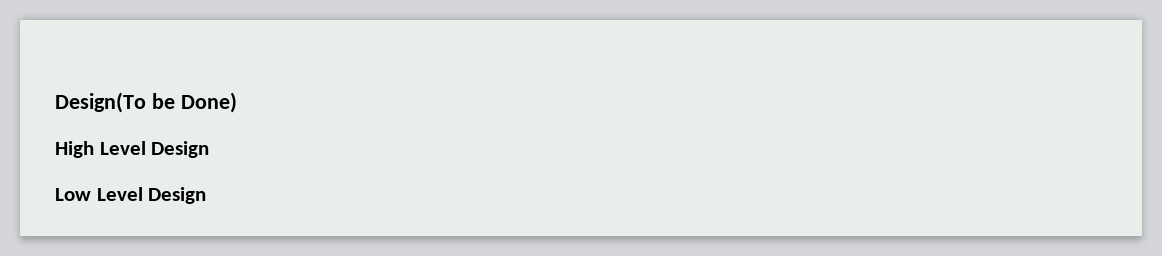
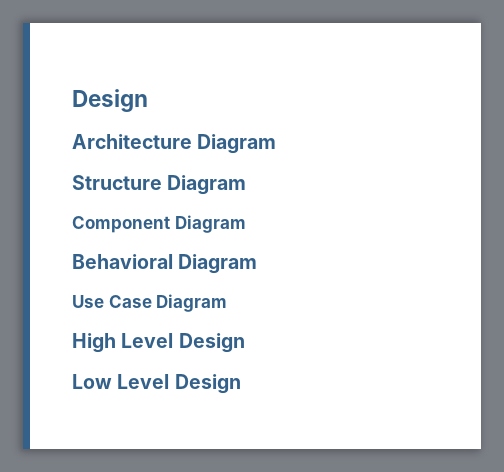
[55,92,237,113] Design(To be Done) -> [72,89,148,112] [72,134,277,154] [72,175,247,195] [72,215,246,233] [72,254,258,274] [72,294,228,312] Design // Architecture Diagram // Structure Diagram // Component Diagram // Behavioral Diagram // Use Case Diagram

